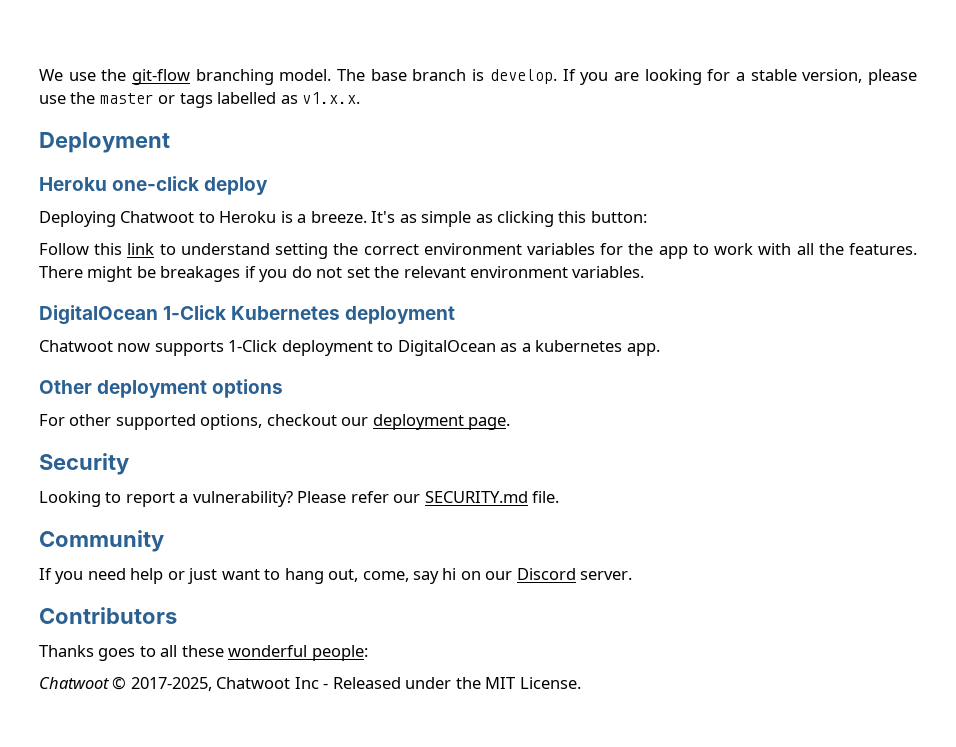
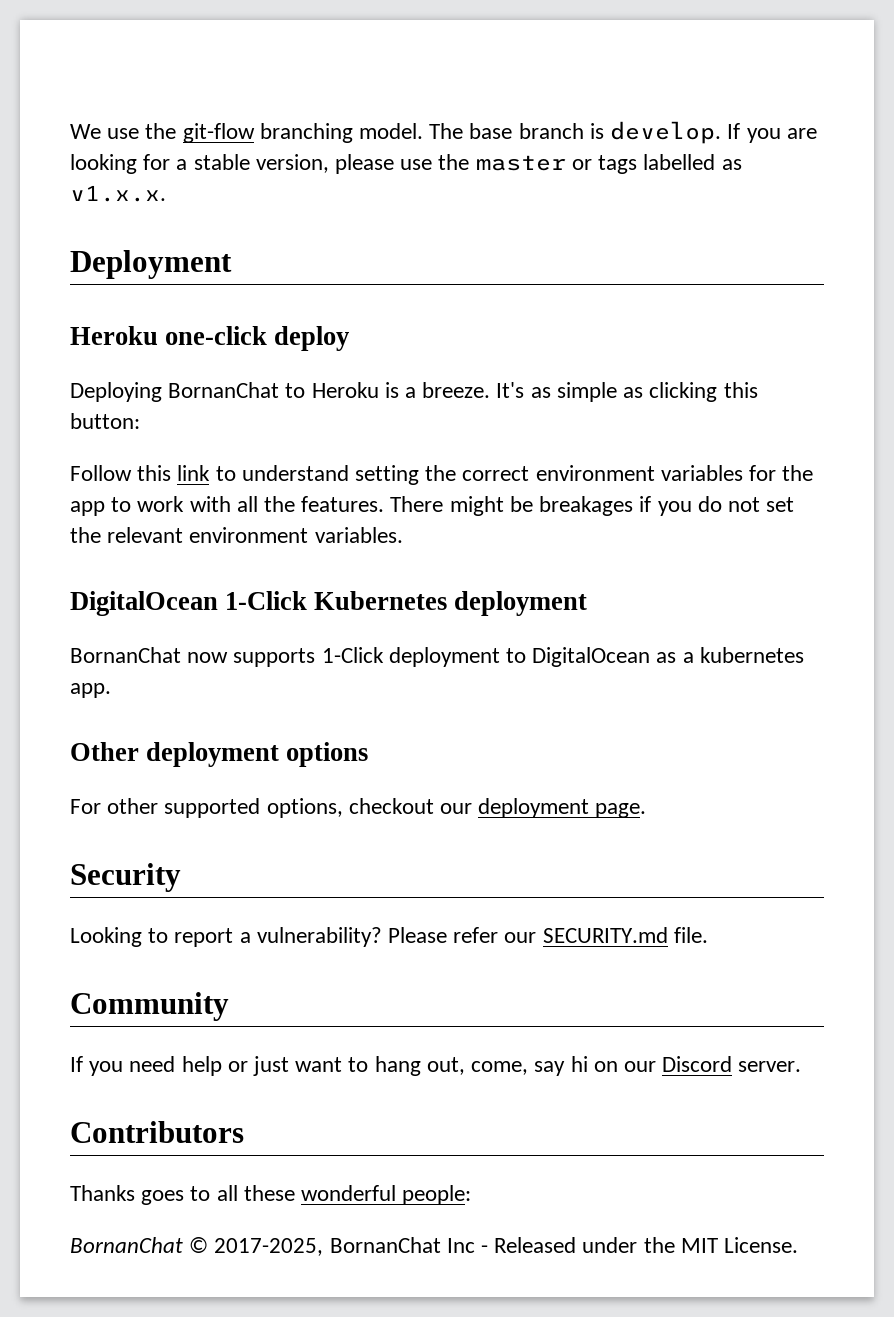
[120,211,195,223] Chatwoot -> [168,382,280,398] BornanChat
[39,340,113,352] Chatwoot -> [70,647,181,663] BornanChat
[39,677,109,689] Chatwoot -> [70,1237,183,1253] BornanChat
[216,677,291,689] Chatwoot -> [329,1237,441,1253] BornanChat

